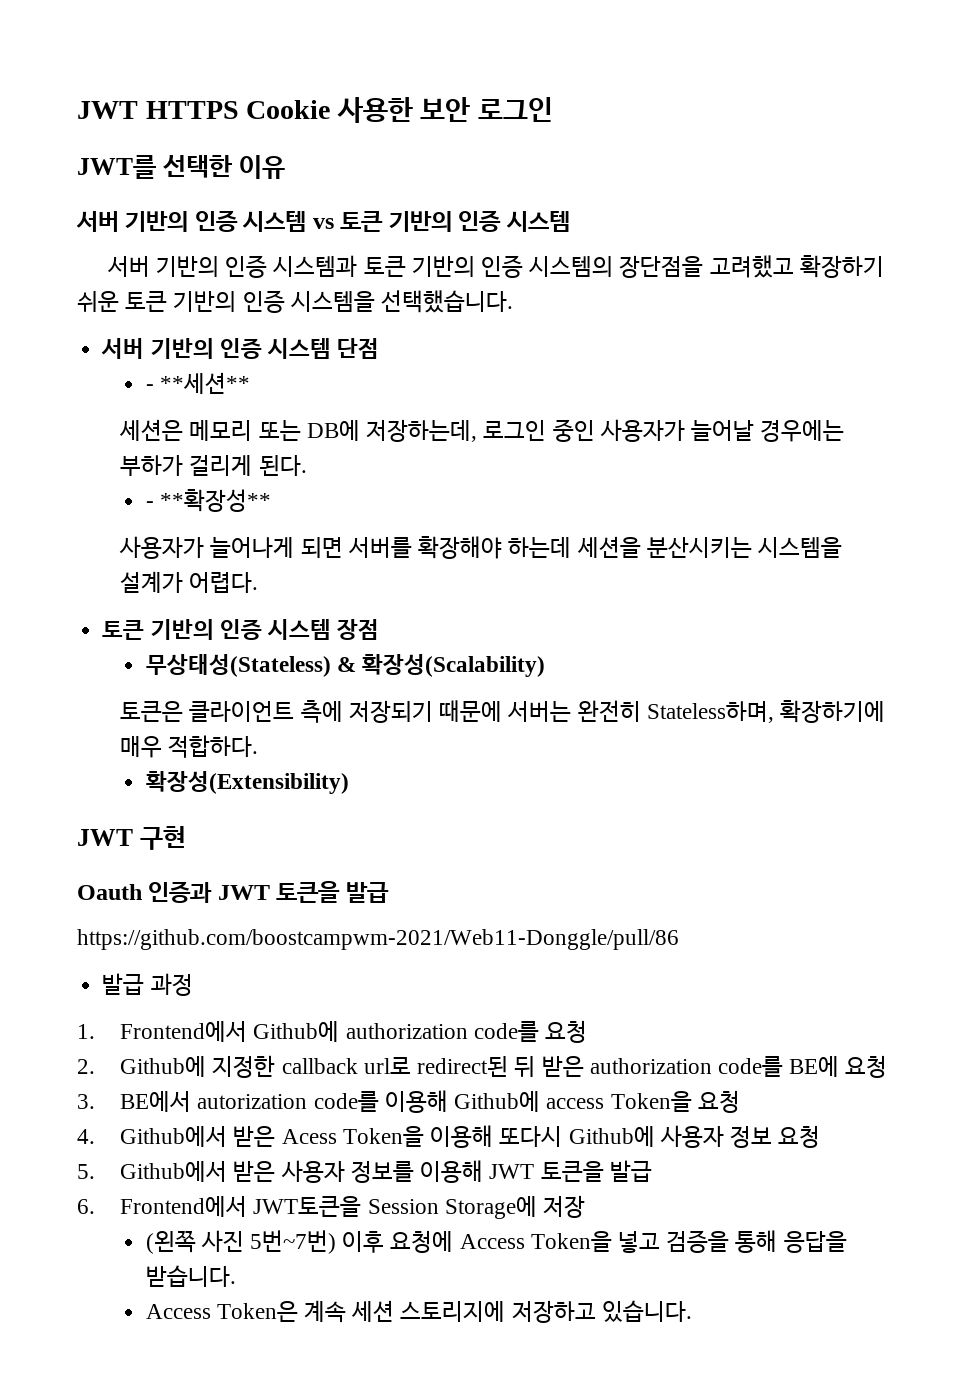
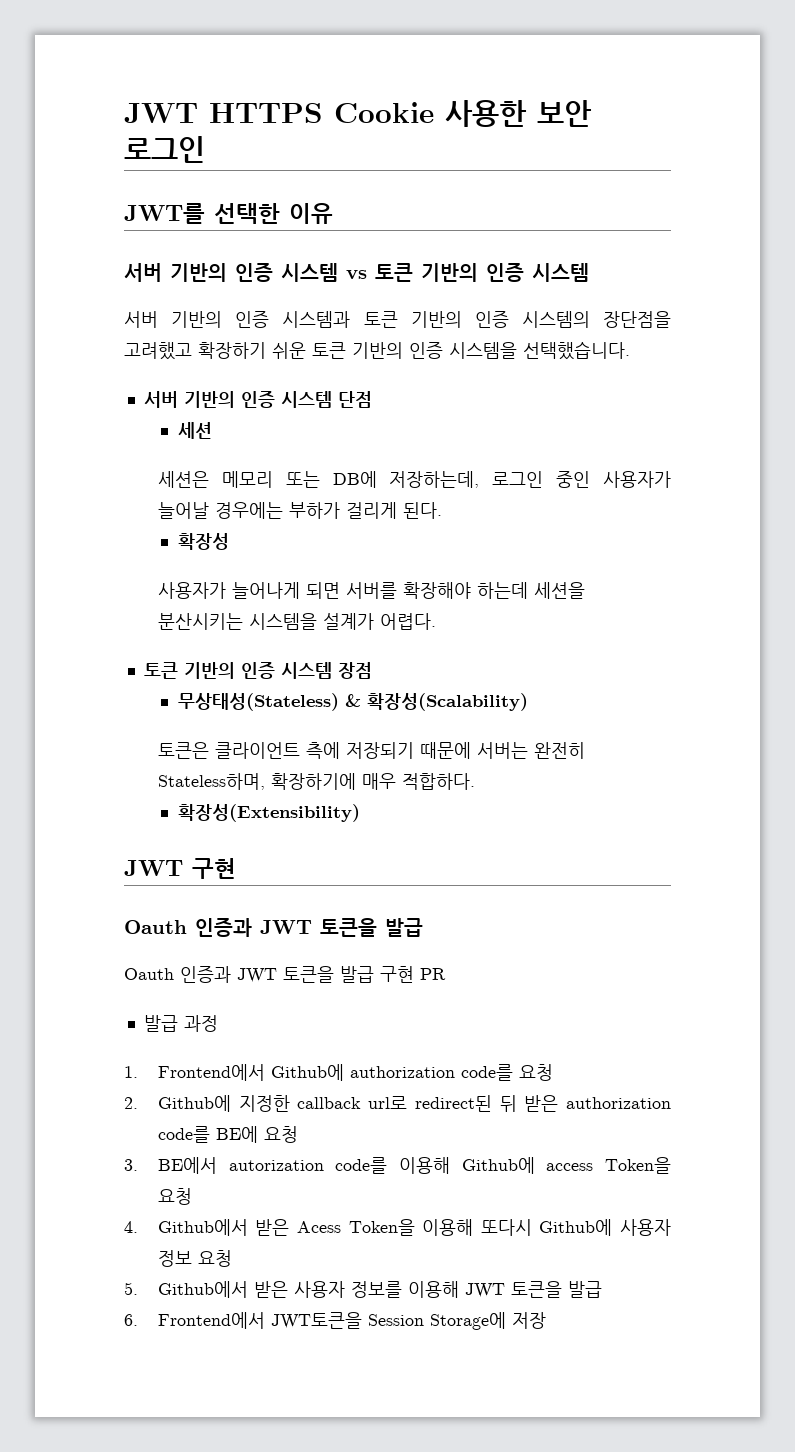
[145,372,250,394] - **세션** -> [177,422,212,439] 세션
[145,489,271,512] - **확장성** -> [177,533,229,550] 확장성
[77,929,679,950] https://github.com/boostcampwm-2021/Web11-Donggle/pull/86 -> [124,966,446,983] Oauth 인증과 JWT 토큰을 발급 구현 PR
[145,1230,847,1254] [145,1265,236,1287] [145,1300,692,1323] // (왼쪽 사진 5번~7번) 이후 요청에 Access Token을 넣고 검증을 통해 응답을 받습니다. // Access Token은 계속 세션 스토리지에 저장하고 있습니다. -> (546, 1320) none

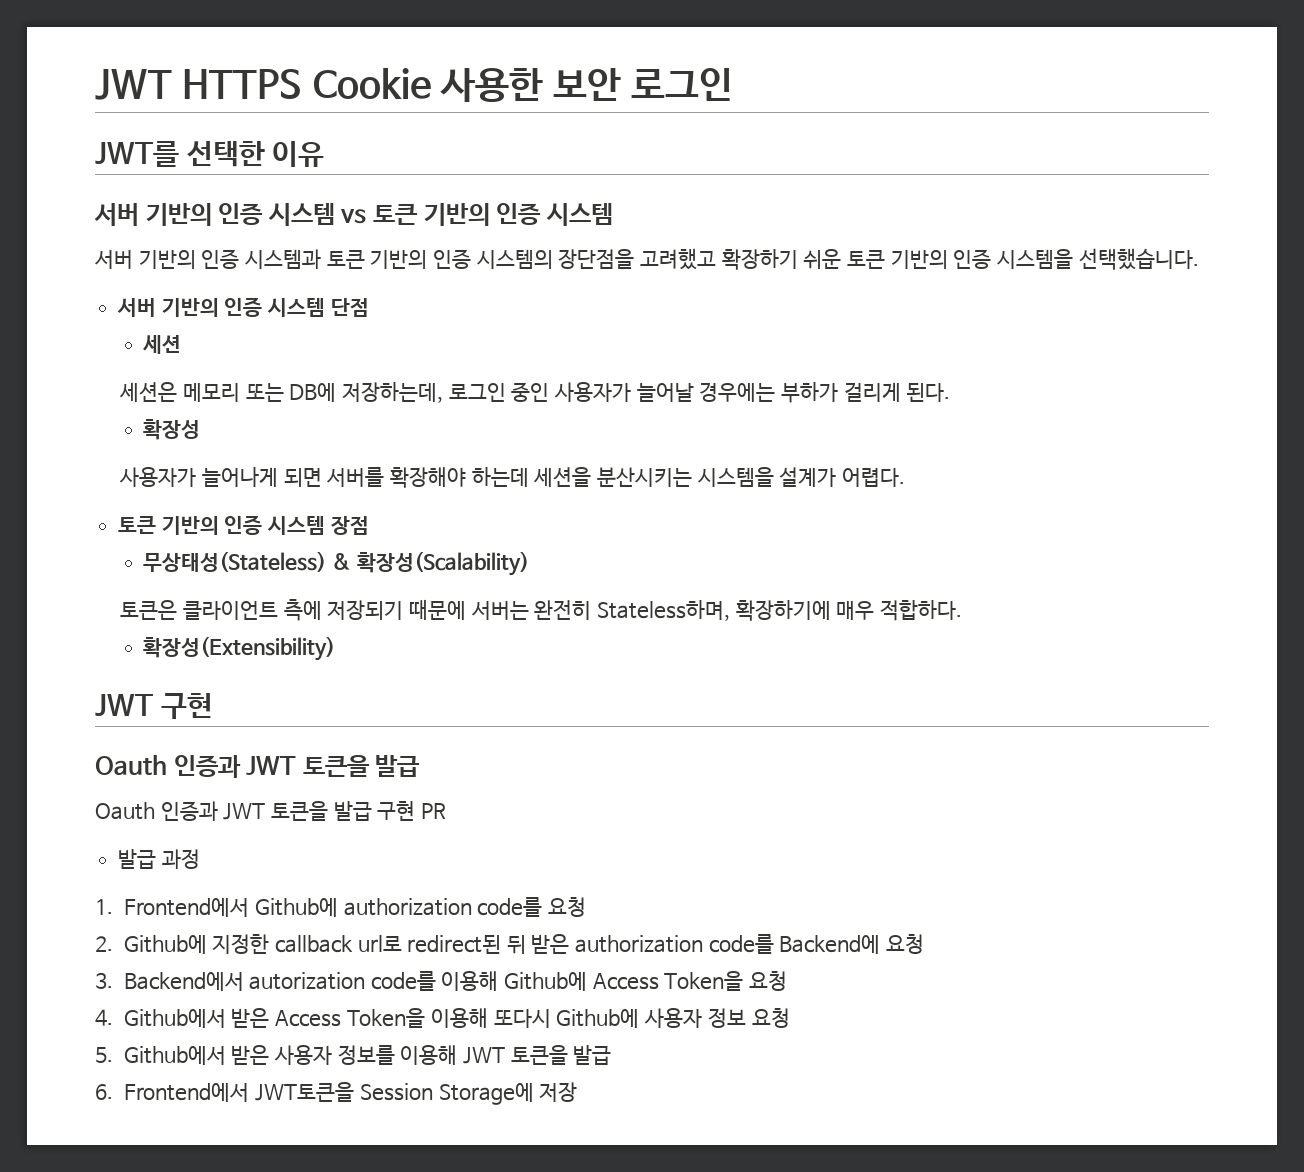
[215,1126,258,1143] BE에 -> [779,935,881,954] Backend에
[157,1157,217,1174] BE에서 -> [123,972,244,991] Backend에서
[546,1163,594,1171] access -> [592,973,659,990] Access
[297,1221,342,1233] Acess -> [274,1010,341,1027] Access

